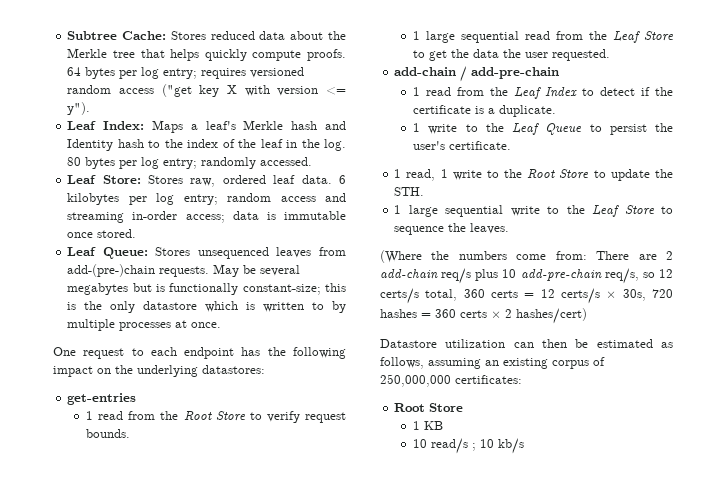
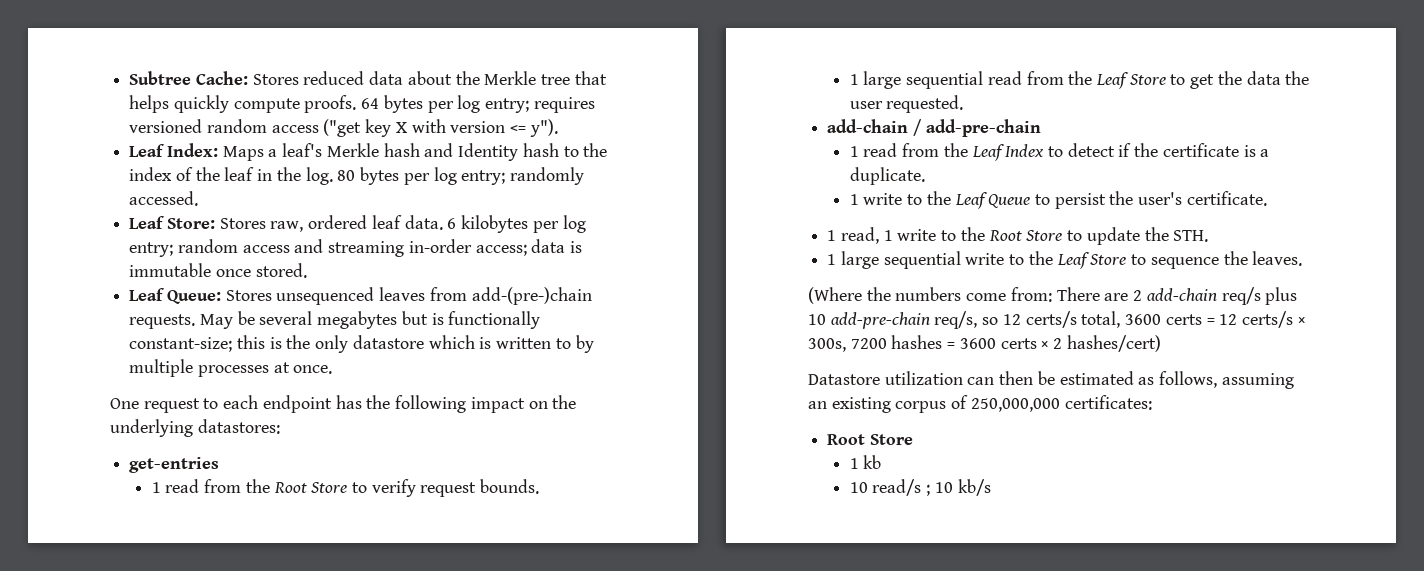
[463,289,485,298] 360 -> [1125,314,1162,325] 3600
[622,289,673,301] 30s, 720 -> [808,338,887,352] 300s, 7200
[435,309,456,318] 360 -> [959,338,996,349] 3600
[424,421,444,430] KB -> [863,455,882,469] kb

